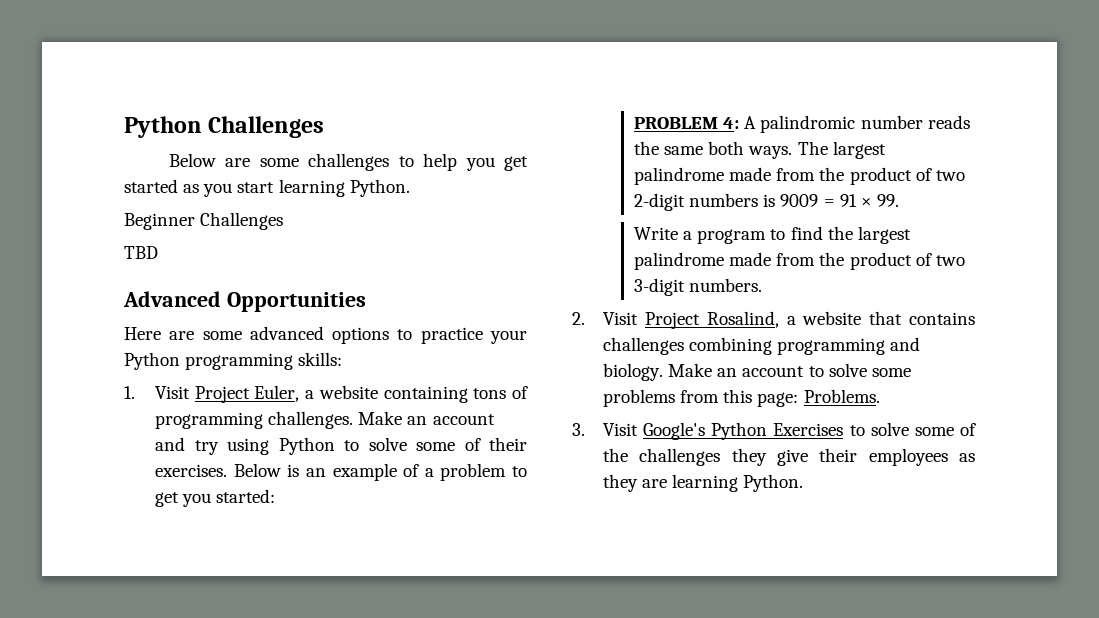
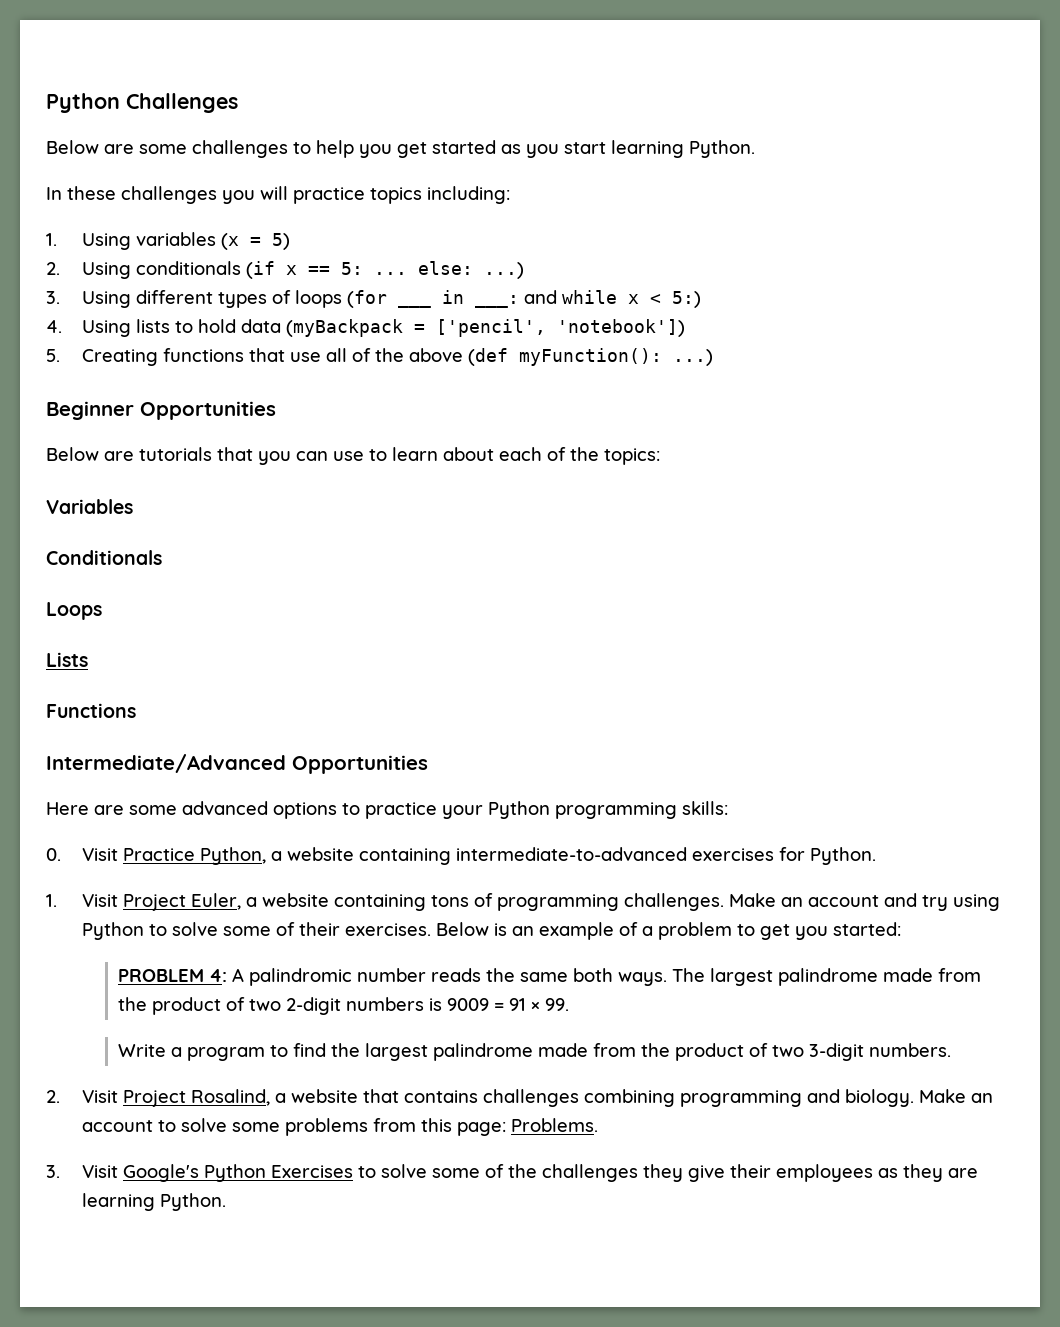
[124,212,284,230] [124,246,158,259] [123,291,221,307] Beginner Challenges // TBD // Advanced -> [46,186,510,204] [46,232,291,250] [46,261,525,279] [46,290,432,308] [442,290,702,308] [46,319,686,337] [46,348,714,366] [46,401,276,420] [46,447,660,465] [46,499,133,514] [46,550,162,565] [46,602,102,620] [46,652,88,667] [46,703,136,718] [46,754,286,773] In these challenges you will practice topics including: // 1. Using variables (x = 5) // 2. Using conditionals (if x == 5: ... else: ...) // 3. Using different types of loops (for ___ in ___: and while x < 5:) // 4. Using lists to hold data (myBackpack = ['pencil', 'notebook']) // 5. Creating functions that use all of the above (def myFunction(): ...) // Beginner Opportunities // Below are tutorials that you can use to learn about each of the topics: // Variables // Conditionals // Loops // Lists // Functions // Intermediate/Advanced
(343, 359) none -> [46,847,877,865] // 0. Visit Practice Python, a website containing intermediate-to-advanced exercises for Python.

